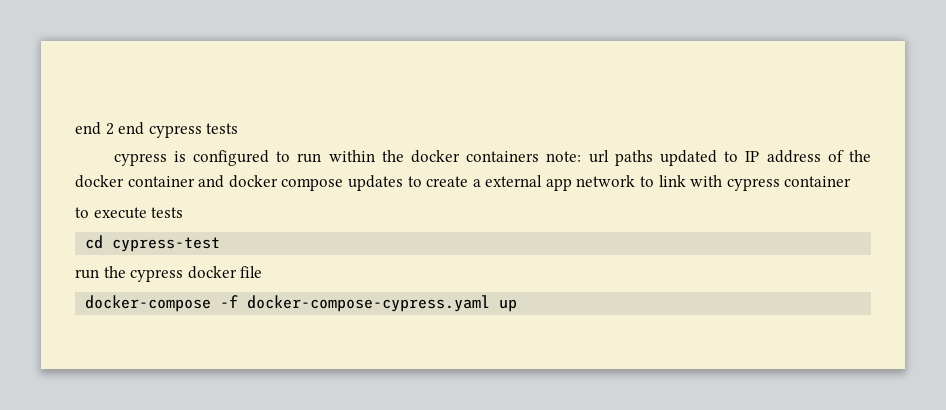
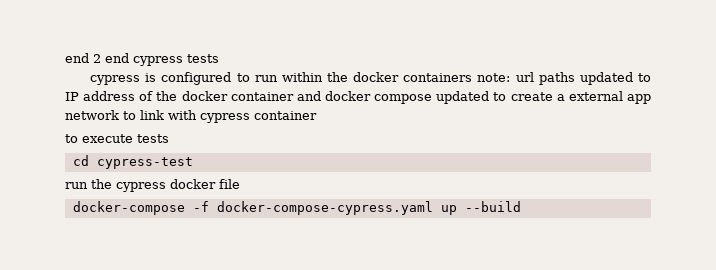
[347,175,403,191] updates -> [436,91,490,104] updated
(518, 305) none -> [464,201,521,212] --build

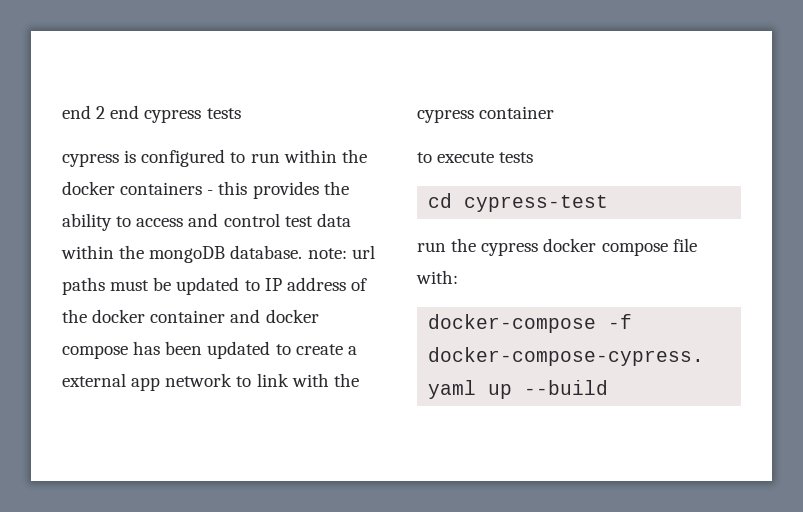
(473, 77) none -> [207,181,349,199] [62,213,351,231] [61,245,303,263] - this provides the ability to access and control test data within the mongoDB database.
(575, 78) none -> [110,277,172,291] must be
(433, 99) none -> [133,341,203,355] has been
(197, 115) none -> [333,373,359,387] the
(216, 184) none -> [601,242,668,256] compose
(240, 184) none -> [416,270,458,284] with:

